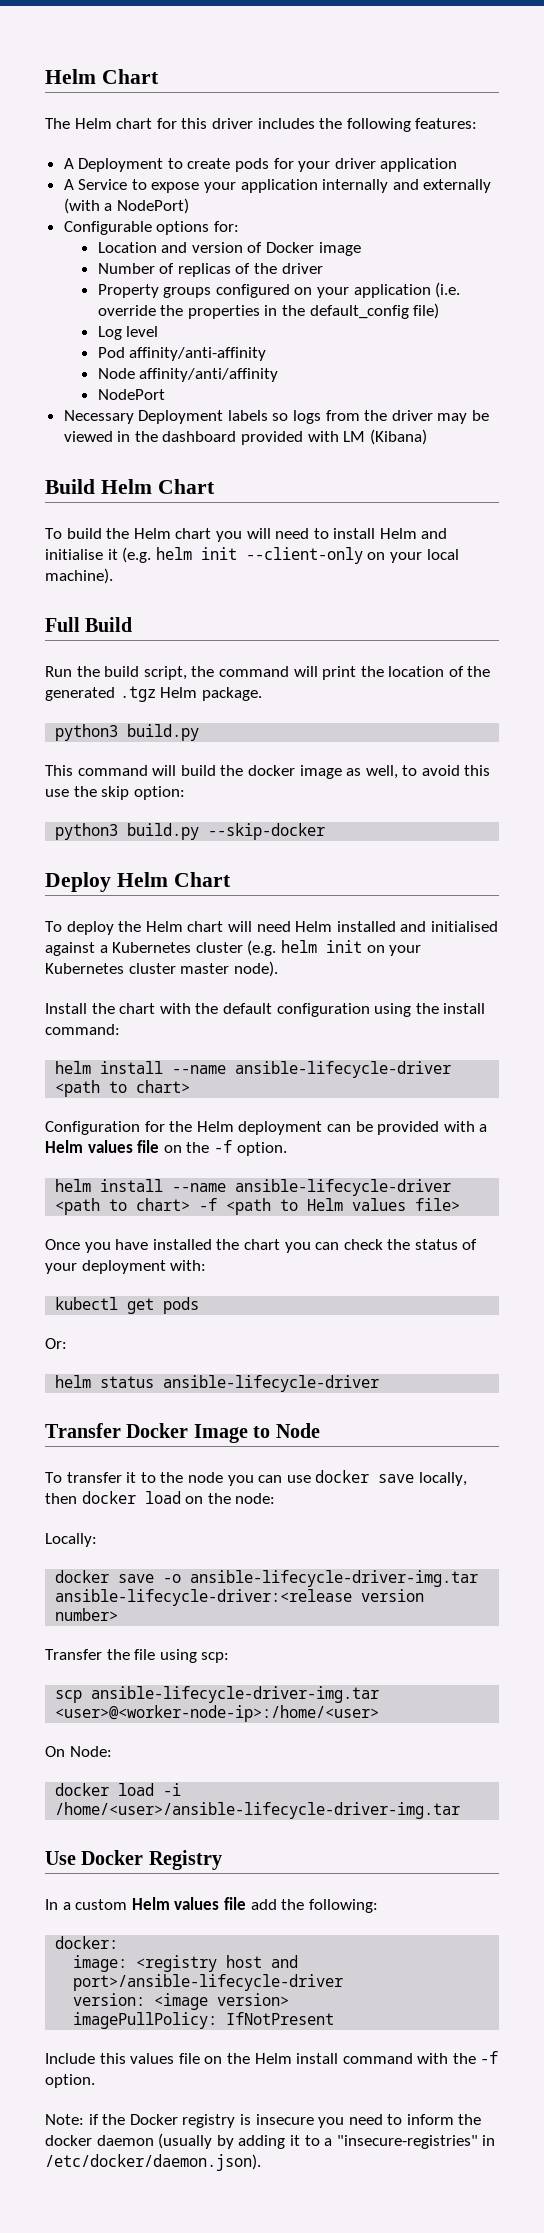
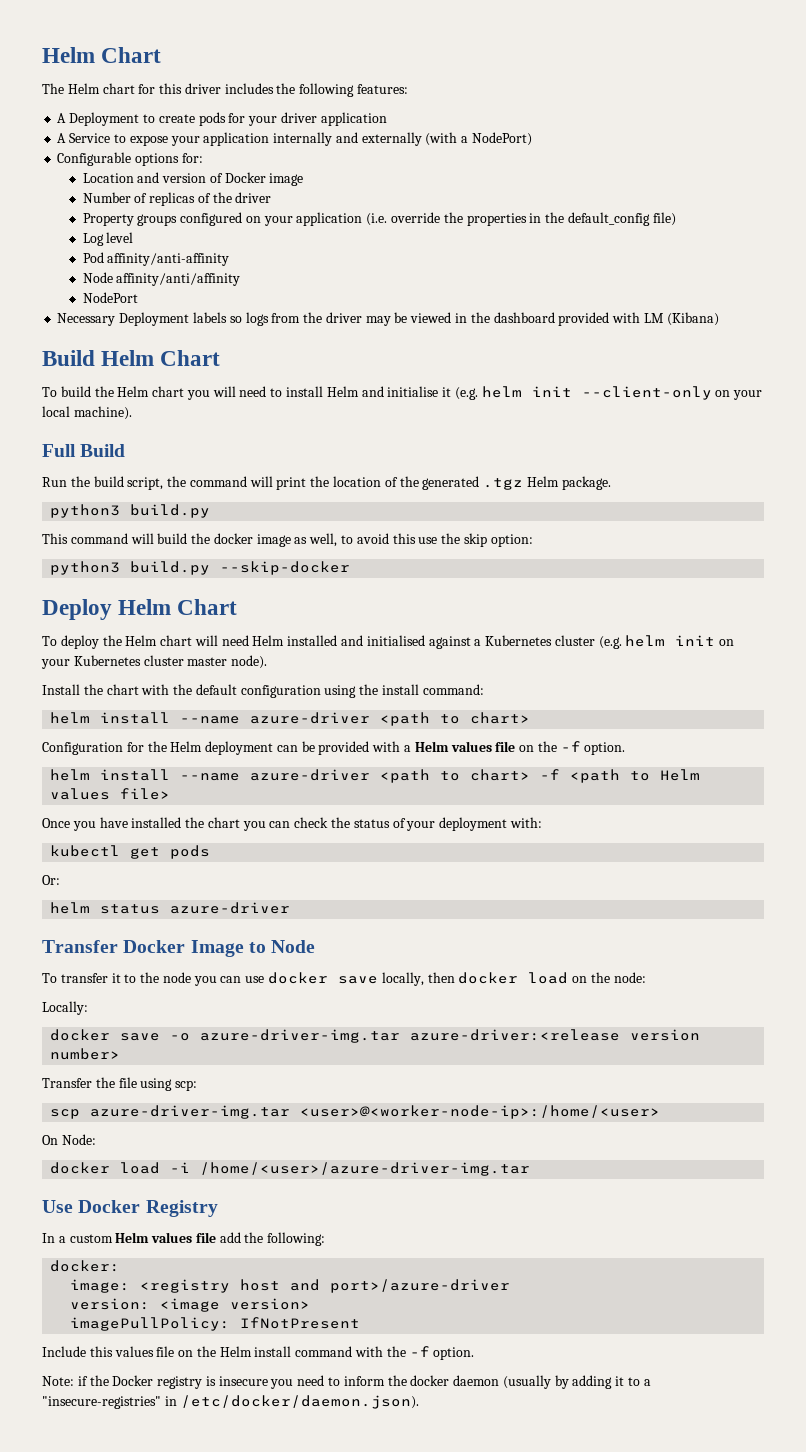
[235,1061,452,1078] ansible-lifecycle-driver -> [250,712,371,724] azure-driver
[235,1179,452,1196] ansible-lifecycle-driver -> [250,769,371,781] azure-driver
[163,1375,380,1392] ansible-lifecycle-driver -> [170,902,291,914] azure-driver
[190,1570,479,1587] [55,1589,353,1606] ansible-lifecycle-driver-img.tar ansible-lifecycle-driver:<release -> [200,1029,621,1043] azure-driver-img.tar azure-driver:<release
[91,1686,380,1703] ansible-lifecycle-driver-img.tar -> [90,1105,291,1119] azure-driver-img.tar
[55,1802,461,1819] /home/<user>/ansible-lifecycle-driver-img.tar -> [200,1162,531,1176] /home/<user>/azure-driver-img.tar
[73,1974,344,1991] port>/ansible-lifecycle-driver -> [330,1279,511,1293] port>/azure-driver

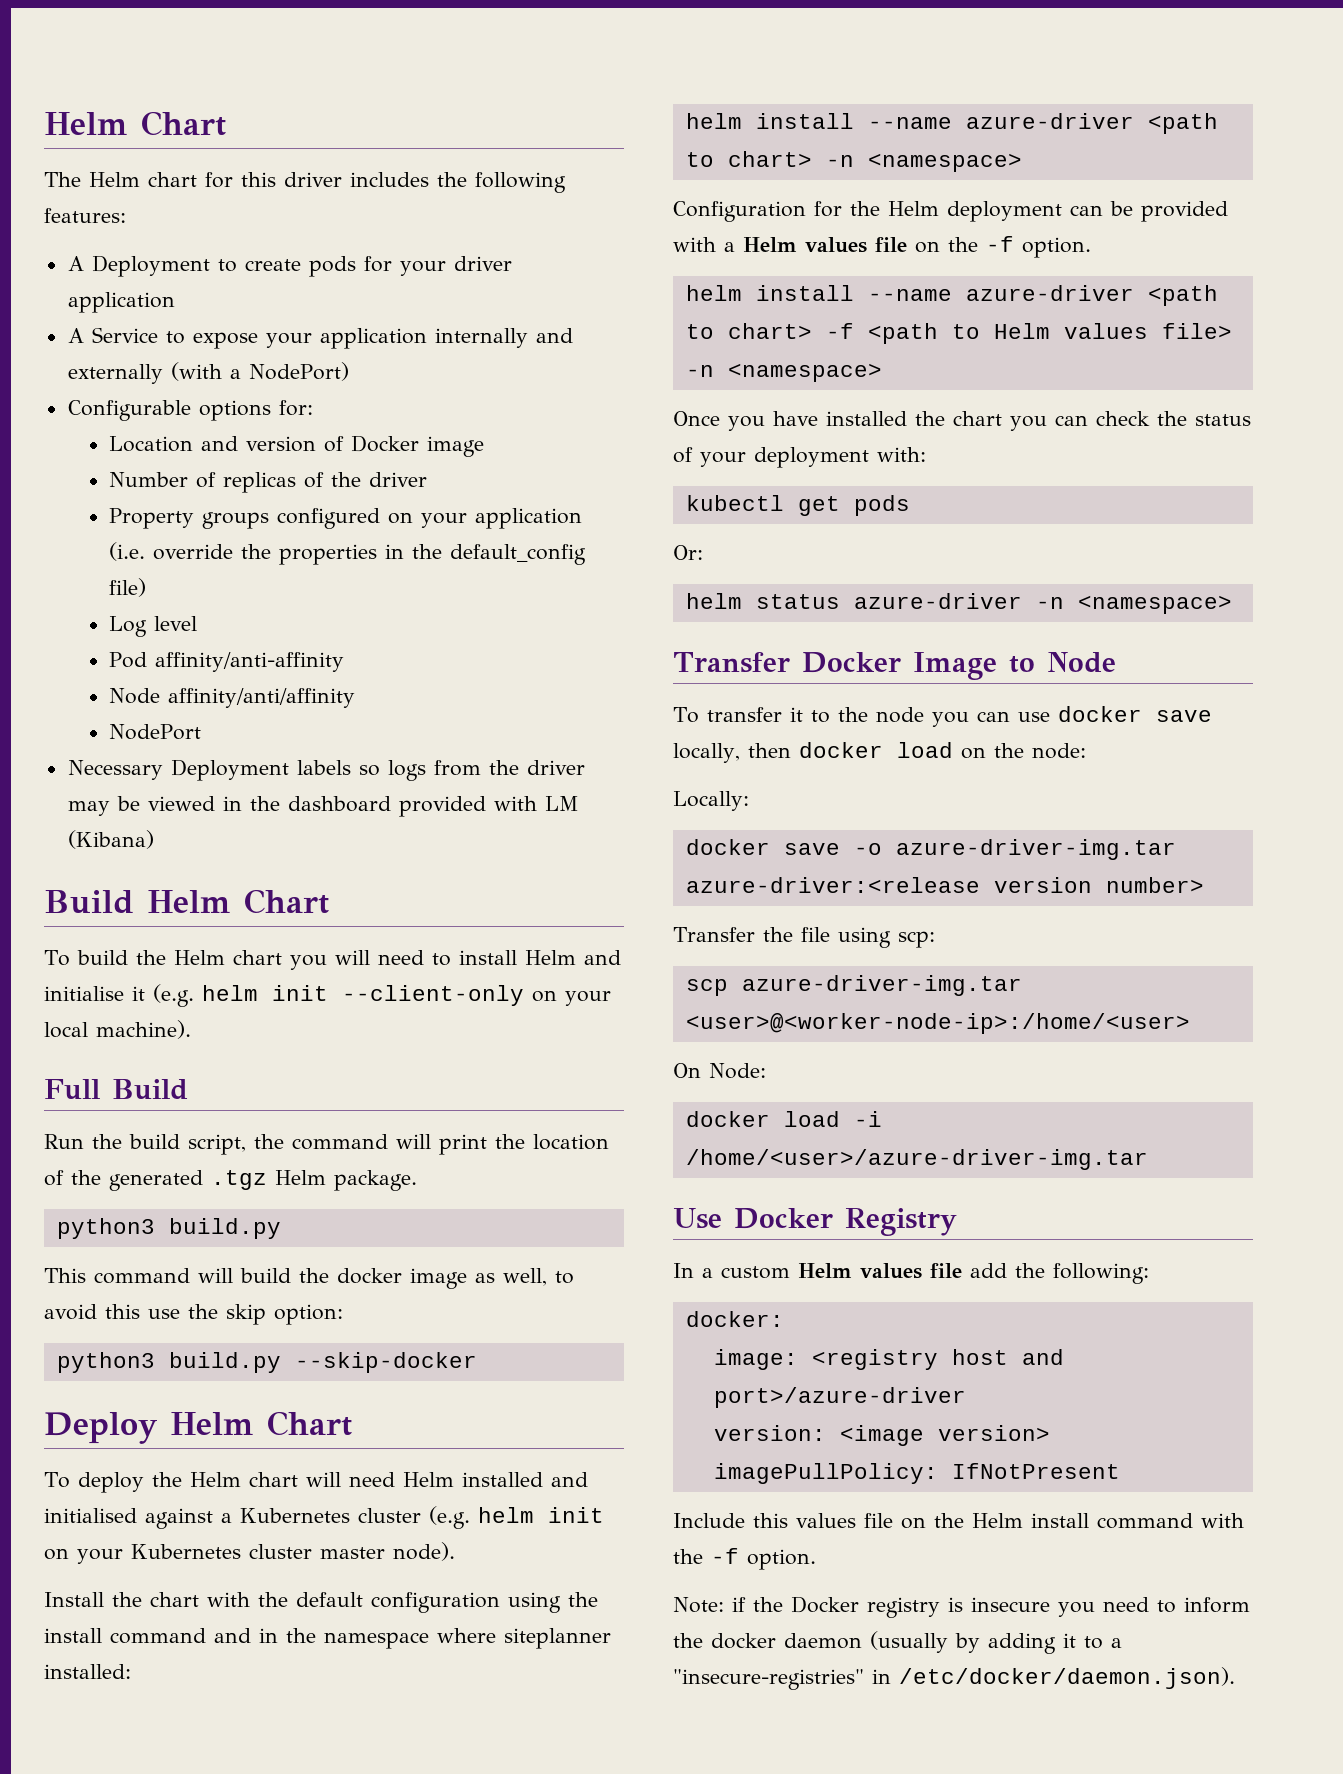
[422,684,484,695] [50,712,531,726] command: // helm install --name azure-driver <path to chart> -> [110,1628,611,1649] [44,1664,131,1679] [685,113,1218,134] [685,151,1022,172] command and in the namespace where siteplanner installed: // helm install --name azure-driver <path to chart> -n <namespace>
(171, 794) none -> [685,363,882,382] -n <namespace>
(291, 908) none -> [1035,595,1232,614] -n <namespace>

